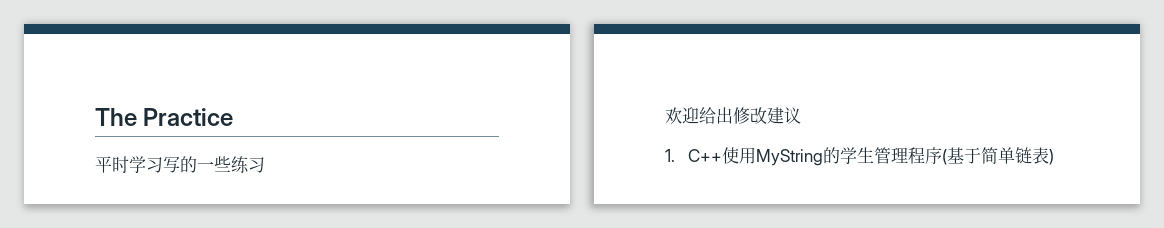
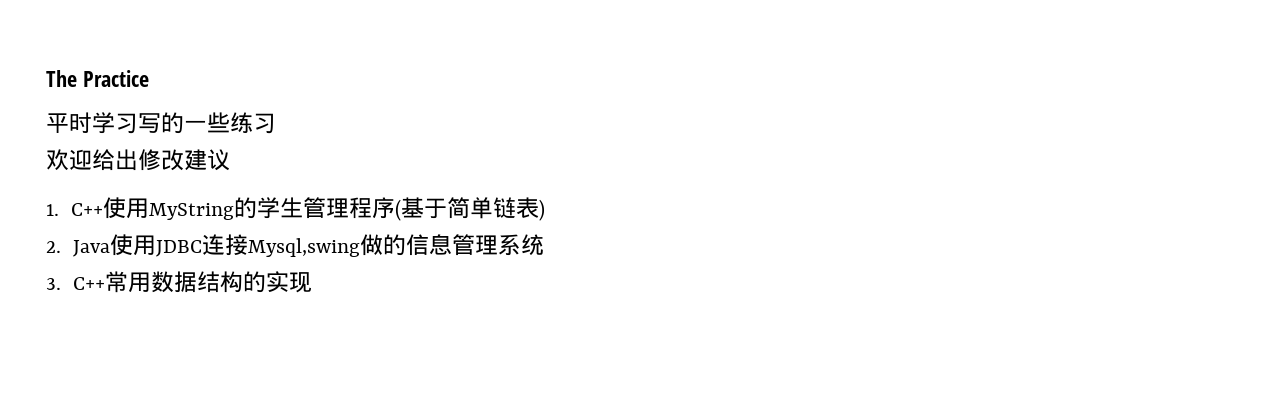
(1055, 157) none -> [46,234,544,257] [46,271,312,293] // 2. Java使用JDBC连接Mysql,swing做的信息管理系统 // 3. C++常用数据结构的实现

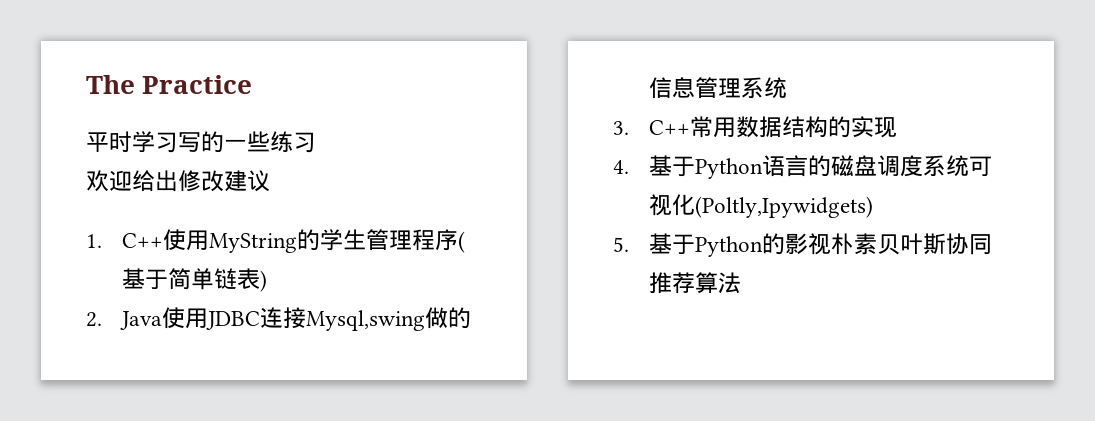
(312, 282) none -> [613,155,992,179] [648,194,873,218] [613,233,992,257] [648,272,741,294] // 4.基于Python语言的磁盘调度系统可视化(Poltly,Ipywidgets) // 5.基于Python的影视朴素贝叶斯协同推荐算法

